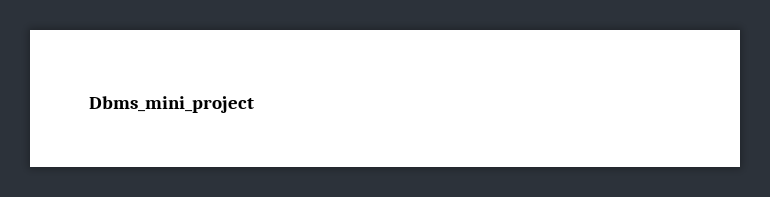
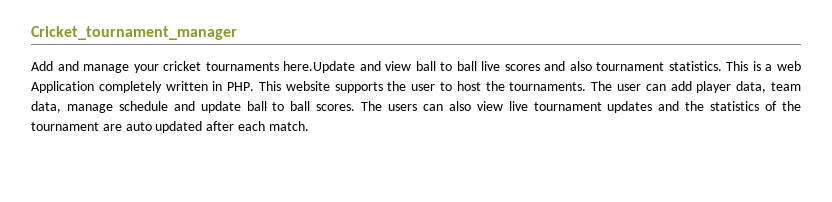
[89,96,254,113] Dbms_mini_project -> [31,26,237,40] [31,61,801,73] [31,81,801,93] [31,101,802,113] [31,121,309,133] Cricket_tournament_manager // Add and manage your cricket tournaments here.Update and view ball to ball live scores and also tournament statistics. This is a web Application completely written in PHP. This website supports the user to host the tournaments. The user can add player data, team data, manage schedule and update ball to ball scores. The users can also view live tournament updates and the statistics of the tournament are auto updated after each match.

